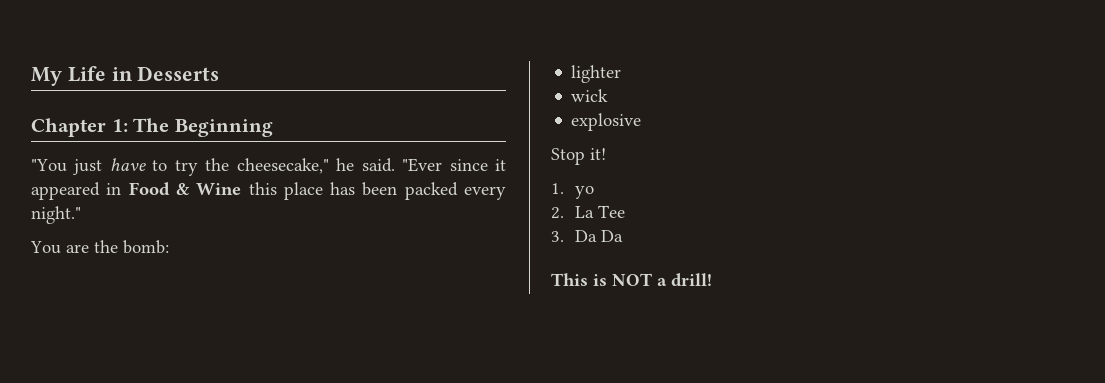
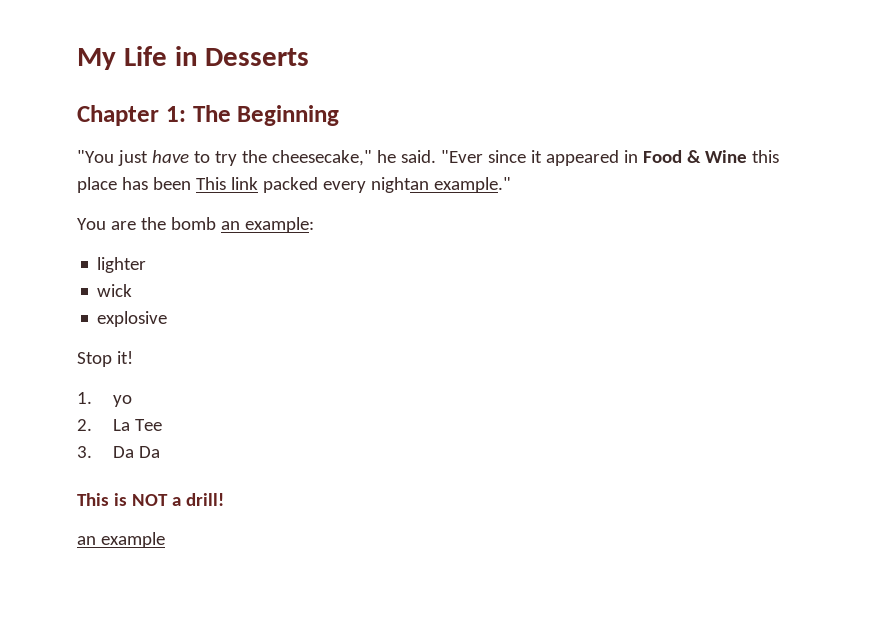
[404,182,507,200] [31,206,81,224] packed every night." -> [195,177,511,193] This link packed every nightan example."
[123,240,169,254] bomb: -> [170,217,314,233] bomb an example:
(712, 280) none -> [77,532,165,548] // an example

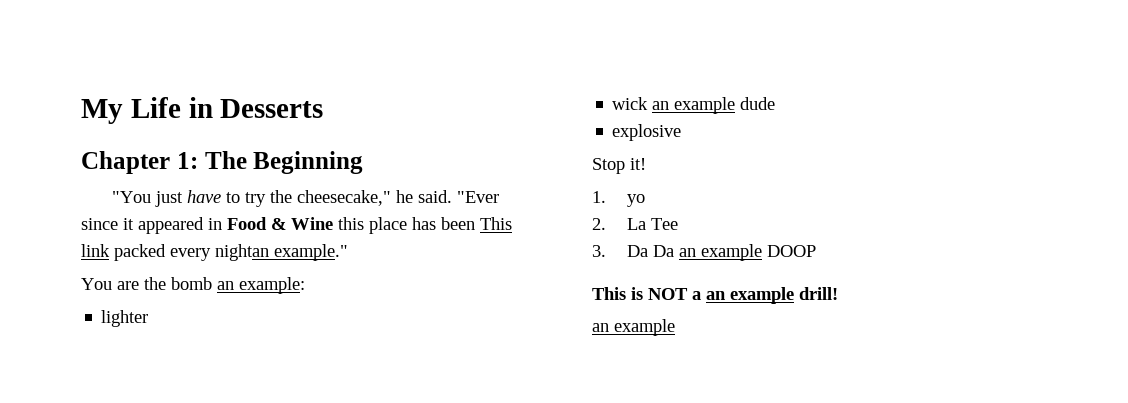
(133, 290) none -> [652,97,776,114] an example dude
(160, 452) none -> [678,244,816,261] an example DOOP
(181, 501) none -> [706,287,794,304] an example

